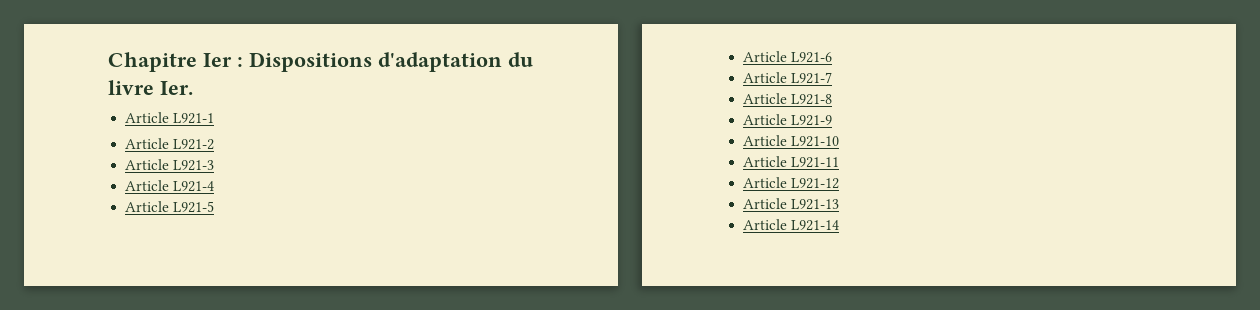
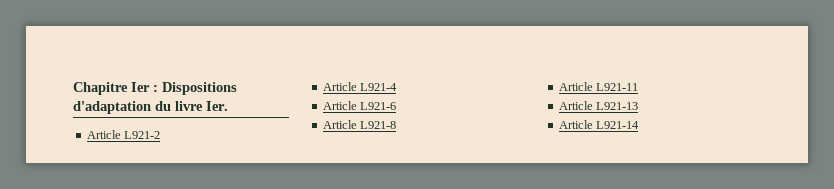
[125,112,215,124] // Article L921-1 -> (228, 106) none
[125,159,215,171] // Article L921-3 -> (161, 135) none
[125,201,215,213] // Article L921-5 -> (398, 87) none
[743,72,833,84] // Article L921-7 -> (397, 106) none
[743,114,833,126] [743,135,840,147] // Article L921-9 // Article L921-10 -> (397, 125) none
[743,177,840,189] // Article L921-12 -> (639, 87) none

